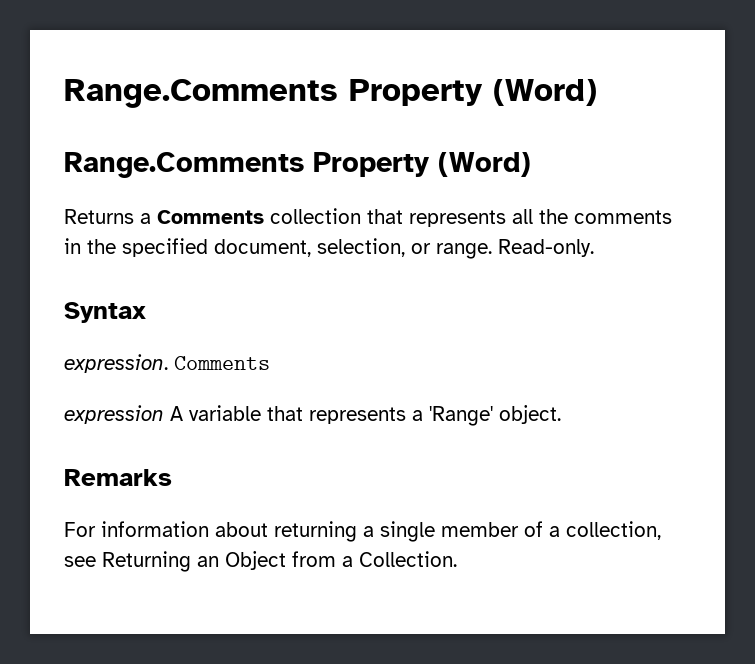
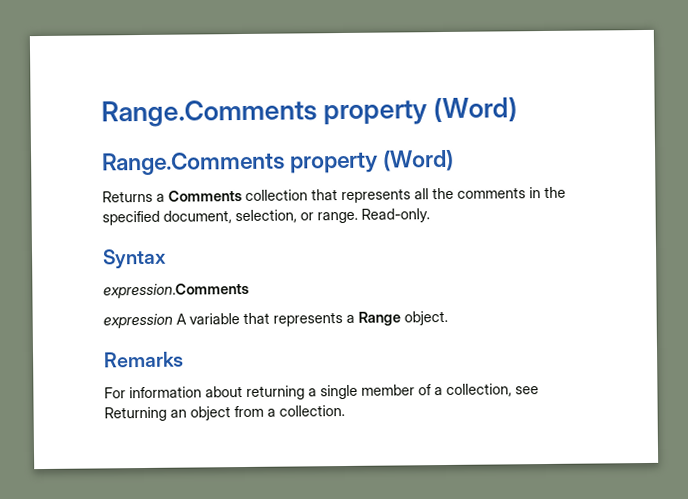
[64,79,483,108] Range.Comments Property -> [101,99,429,128] Range.Comments property
[313,152,430,177] Property -> [290,151,379,174] property
[64,354,270,373] expression. Comments -> [103,282,249,299] expression.Comments
[429,406,493,426] 'Range' -> [358,311,401,326] Range
[225,551,286,570] Object -> [190,406,231,421] object
[359,551,457,567] Collection. -> [279,405,345,417] collection.

